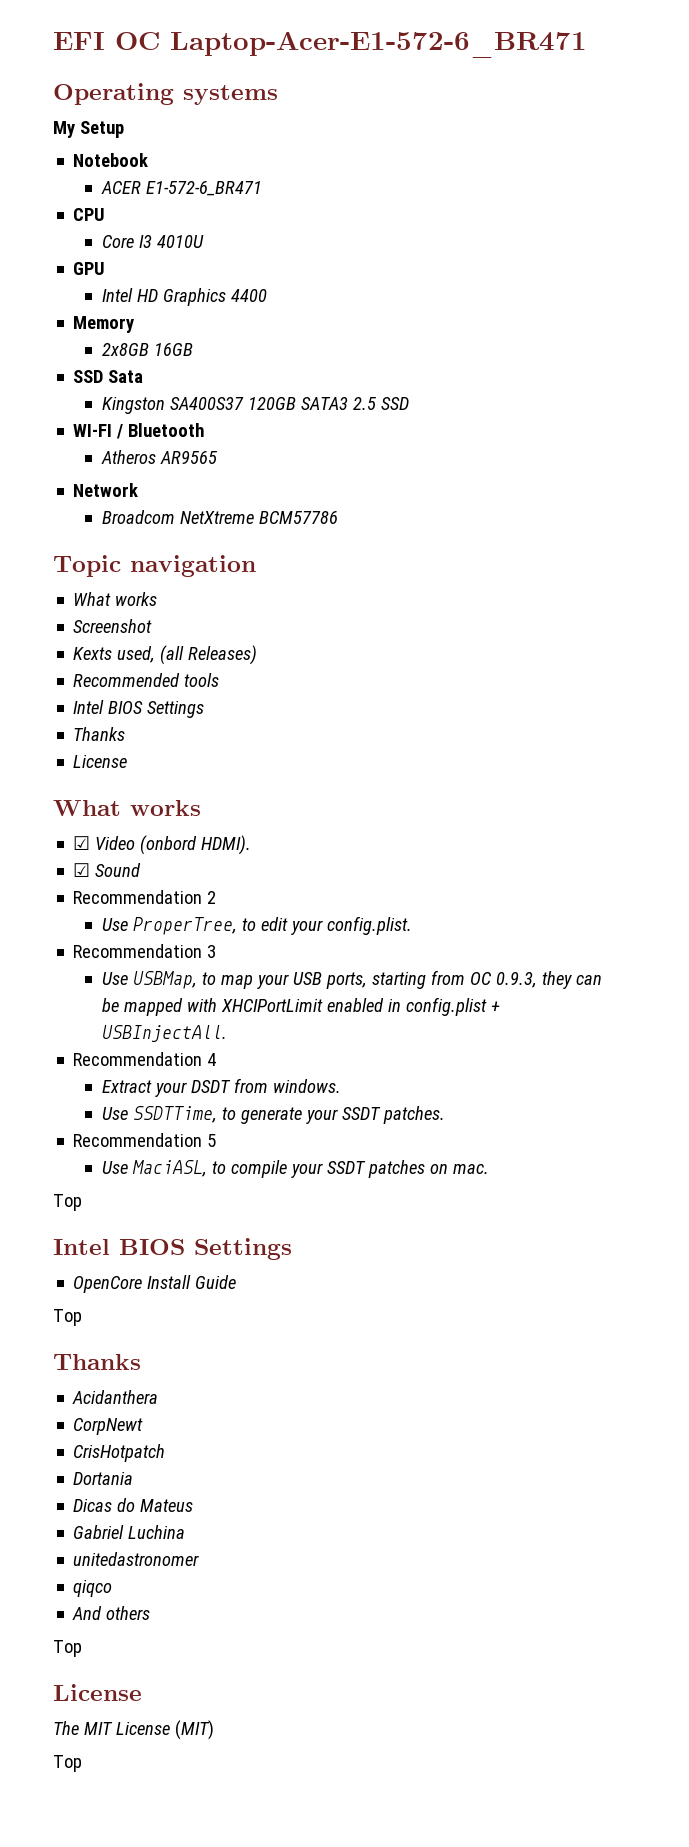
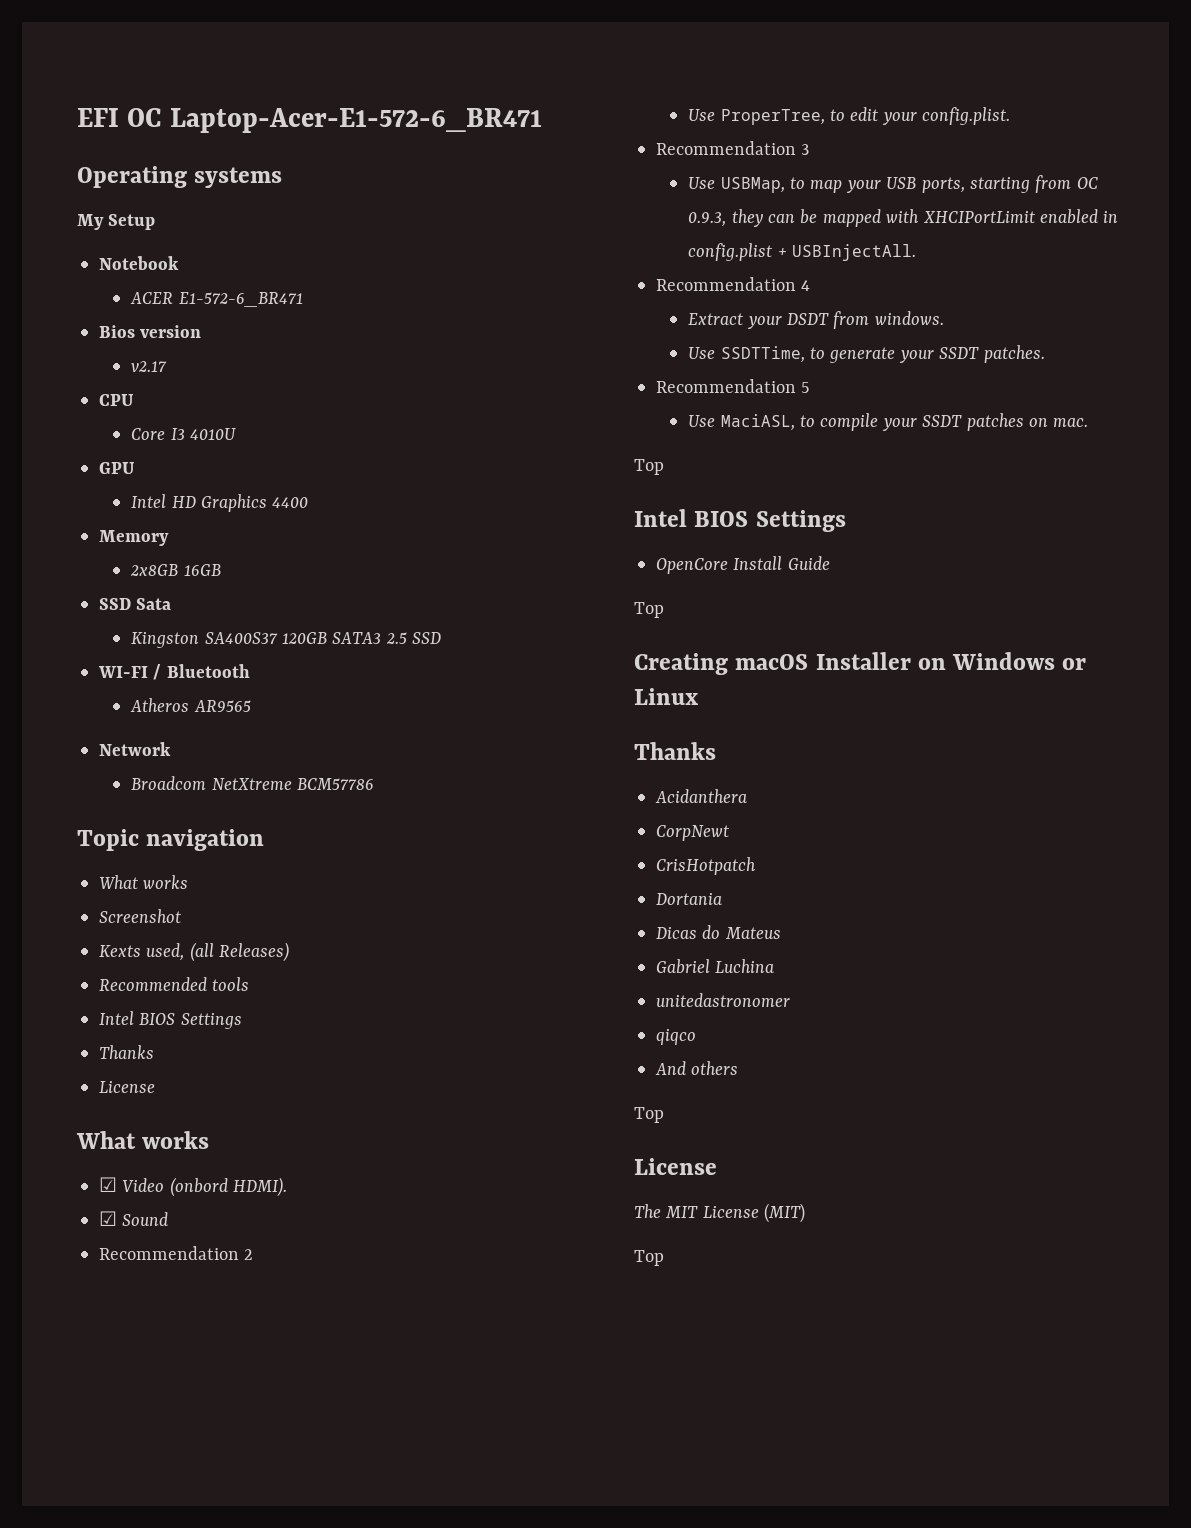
(263, 188) none -> [99,325,202,338] [131,361,168,372] // Bios version // v2.17
(82, 1317) none -> [634,652,1087,675] [634,688,698,705] // Creating macOS Installer on Windows or Linux

